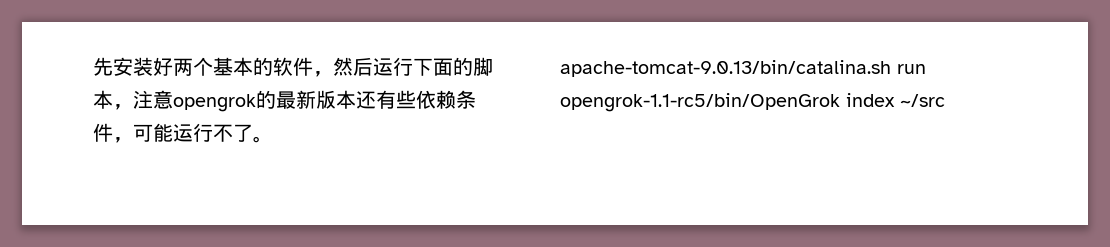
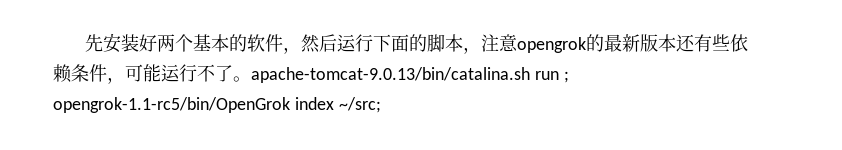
(926, 69) none -> [563,71,569,83] ;
[900,94,945,107] ~/src -> [338,97,381,113] ~/src;

